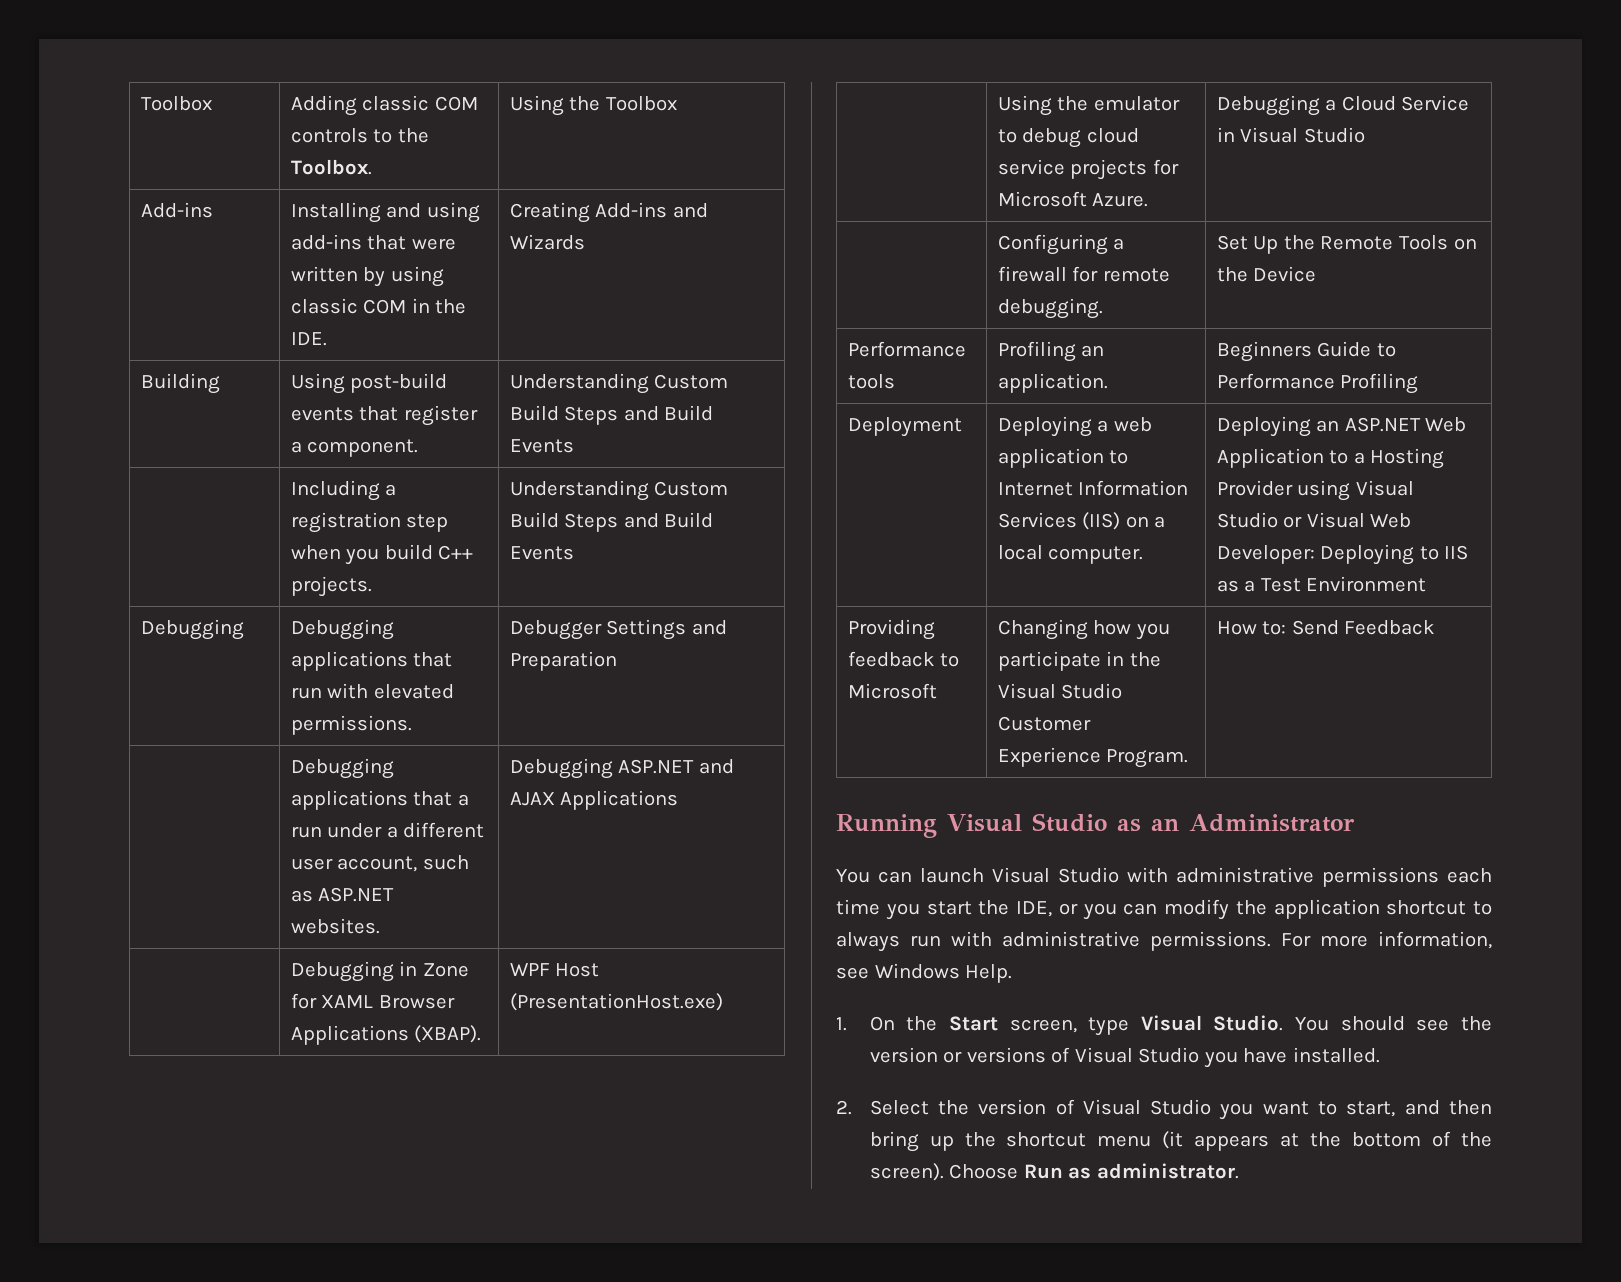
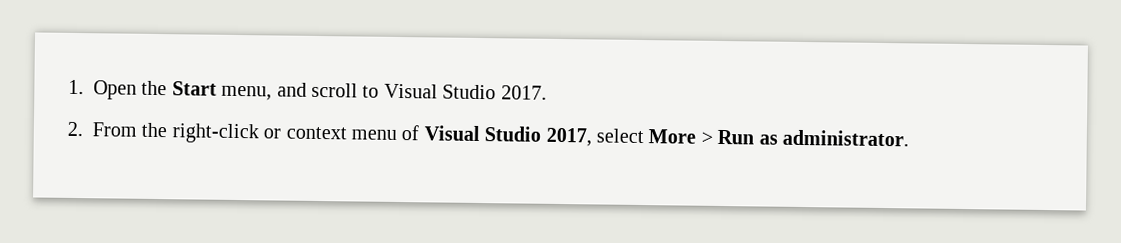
[140,96,212,111] [290,95,478,116] [290,128,429,143] [290,159,372,175] [509,95,677,116] [140,202,213,218] [290,202,480,223] [290,234,456,250] [290,266,444,287] [290,298,467,314] [290,332,327,346] [509,202,708,223] [509,234,585,250] [140,373,220,394] [290,373,448,394] [290,405,478,426] [290,439,419,457] [509,373,729,394] [509,405,714,425] [509,439,574,453] [290,480,397,501] [290,512,449,533] [290,544,474,565] [290,576,372,597] [509,480,729,501] [509,512,714,532] [509,546,574,560] [140,619,244,640] [290,619,394,640] [290,651,453,671] [290,683,454,699] [290,715,412,735] [509,619,727,640] [509,651,617,671] [290,758,394,779] [290,790,469,810] [290,822,485,838] [290,855,469,872] [290,887,395,902] [290,918,380,934] [509,758,734,779] [509,790,679,810] [290,961,469,982] [290,993,455,1009] [290,1025,482,1045] [509,963,600,977] [509,993,723,1011] [997,95,1180,116] [997,128,1139,148] [997,159,1179,180] [997,191,1149,207] [1216,95,1470,116] [1216,127,1365,143] [997,234,1125,255] [997,266,1170,282] [997,298,1103,319] [1216,235,1477,254] [1216,266,1317,282] [847,341,966,357] [847,374,895,389] [997,341,1105,362] [997,373,1108,393] [1216,341,1396,362] [1216,373,1419,394] [847,417,962,437] [997,416,1152,437] [997,448,1129,468] [997,480,1189,496] [997,512,1166,530] [997,545,1144,564] [1216,416,1467,437] [1216,448,1445,469] [1216,480,1414,501] [1216,512,1412,528] [1216,544,1469,565] [1216,576,1427,592] [847,619,935,640] [847,651,960,667] [847,683,937,699] [997,619,1170,640] [997,651,1161,671] [997,683,1123,699] [997,716,1091,731] [997,747,1189,768] [1216,620,1436,635] [836,813,1355,838] [836,867,1492,887] [836,899,1492,920] [836,931,1492,952] [836,963,1013,983] [836,1015,1493,1036] [869,1047,1380,1068] [836,1099,1492,1120] [869,1131,1492,1152] [869,1163,1019,1181] Toolbox | Adding classic COM controls to the Toolbox. | Using the Toolbox // Add-ins | Installing and using add-ins that were written by using classic COM in the IDE. | Creating Add-ins and Wizards // Building | Using post-build events that register a component. | Understanding Custom Build Steps and Build Events // | Including a registration step when you build C++ projects. | Understanding Custom Build Steps and Build Events // Debugging | Debugging applications that run with elevated permissions. | Debugger Settings and Preparation // | Debugging applications that a run under a different user account, such as ASP.NET websites. | Debugging ASP.NET and AJAX Applications // | Debugging in Zone for XAML Browser Applications (XBAP). | WPF Host (PresentationHost.exe) // | Using the emulator to debug cloud service projects for Microsoft Azure. | Debugging a Cloud Service in Visual Studio // | Configuring a firewall for remote debugging. | Set Up the Remote Tools on the Device // Performance tools | Profiling an application. | Beginners Guide to Performance Profiling // Deployment | Deploying a web application to Internet Information Services (IIS) on a local computer. | Deploying an ASP.NET Web Application to a Hosting Provider using Visual Studio or Visual Web Developer: Deploying to IIS as a Test Environment // Providing feedback to Microsoft | Changing how you participate in the Visual Studio Customer Experience Program. | How to: Send Feedback // Running Visual Studio as an Administrator // You can launch Visual Studio with administrative permissions each time you start the IDE, or you can modify the application shortcut to always run with administrative permissions. For more information, see Windows Help. // 1. On the Start screen, type Visual Studio. You should see the version or versions of Visual Studio you have installed. // 2. Select the version of Visual Studio you want to start, and then bring up the shortcut menu (it appears at the bottom of the screen). Choose -> [68,79,547,101] [67,121,713,147] 1. Open the Start menu, and scroll to Visual Studio 2017. // 2. From the right-click or context menu of Visual Studio 2017, select More >

